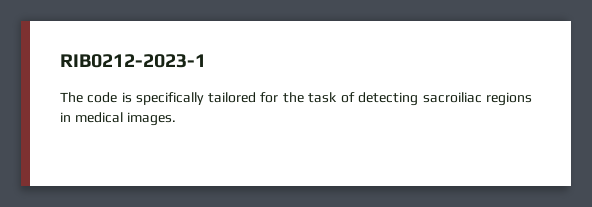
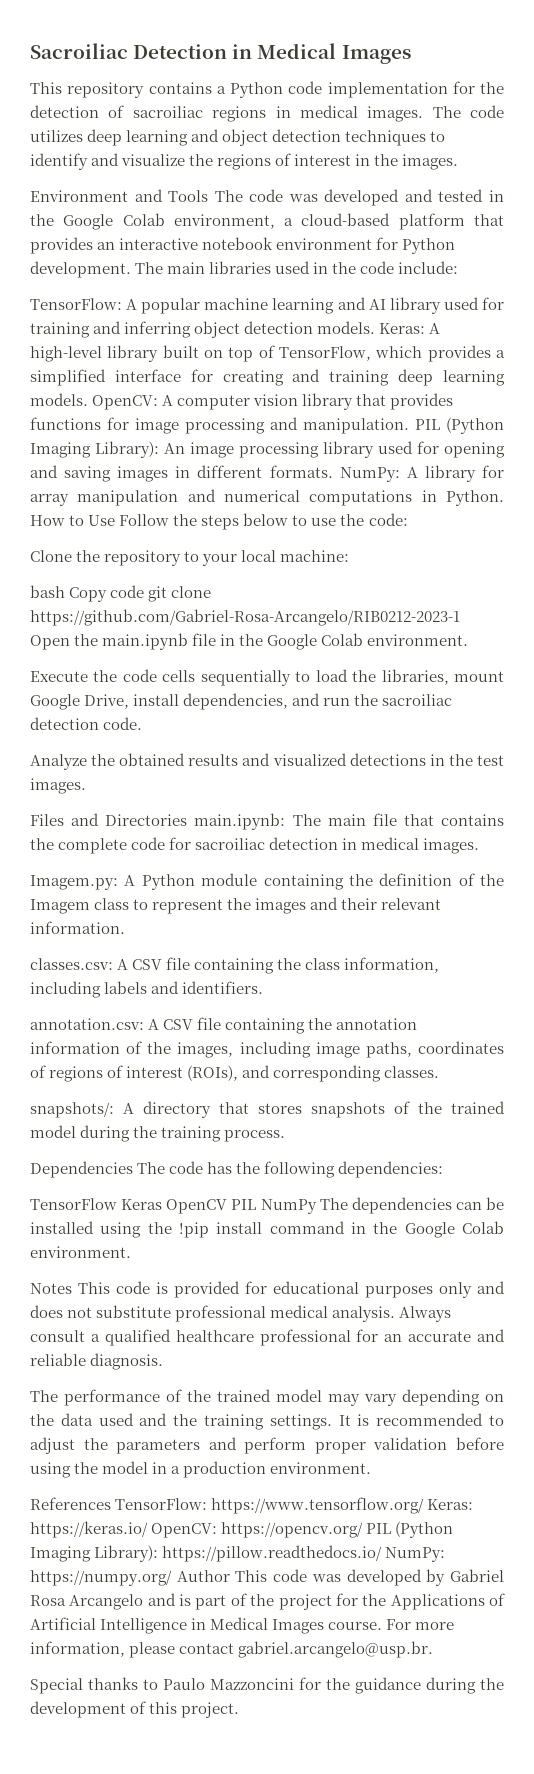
[60,54,206,68] [60,92,419,106] RIB0212-2023-1 // The code is specifically tailored for the task of detecting -> [30,43,411,64] [30,81,504,98] [30,105,125,118] Sacroiliac Detection in Medical Images // This repository contains a Python code implementation for the detection of
(176, 119) none -> [432,105,504,118] [30,129,446,146] [30,153,459,170] [30,189,504,206] [30,213,504,230] [30,237,456,254] [30,261,459,278] [30,297,504,314] [30,321,441,338] [30,345,505,362] [30,369,506,386] [30,393,454,410] [30,417,504,434] [30,441,505,458] [30,465,504,482] [30,489,504,506] [30,513,408,530] [30,550,350,566] [30,585,212,602] [30,609,460,626] [30,633,469,650] [30,669,505,686] [30,693,453,710] [30,717,143,730] [30,753,504,770] [30,778,86,794] [30,813,504,830] [30,837,480,854] [30,873,504,890] [30,897,442,914] [30,921,125,934] [30,957,440,974] [30,981,264,998] [30,1017,418,1034] [30,1041,505,1058] [30,1065,440,1082] [30,1101,505,1118] [30,1125,286,1142] [30,1161,444,1178] [30,1197,504,1214] [30,1221,504,1238] [30,1246,131,1258] [30,1281,505,1298] [30,1305,452,1322] [30,1329,505,1346] [30,1353,164,1370] [30,1389,504,1406] [30,1413,505,1430] [30,1437,504,1454] [30,1461,372,1478] [30,1497,474,1514] [30,1521,454,1538] [30,1545,446,1562] [30,1569,505,1586] [30,1593,506,1610] [30,1617,455,1634] [30,1641,434,1658] [30,1677,504,1694] [30,1701,240,1718] The code utilizes deep learning and object detection techniques to identify and visualize the regions of interest in the images. // Environment and Tools The code was developed and tested in the Google Colab environment, a cloud-based platform that provides an interactive notebook environment for Python development. The main libraries used in the code include: // TensorFlow: A popular machine learning and AI library used for training and inferring object detection models. Keras: A high-level library built on top of TensorFlow, which provides a simplified interface for creating and training deep learning models. OpenCV: A computer vision library that provides functions for image processing and manipulation. PIL (Python Imaging Library): An image processing library used for opening and saving images in different formats. NumPy: A library for array manipulation and numerical computations in Python. How to Use Follow the steps below to use the code: // Clone the repository to your local machine: // bash Copy code git clone https://github.com/Gabriel-Rosa-Arcangelo/RIB0212-2023-1 Open the main.ipynb file in the Google Colab environment. // Execute the code cells sequentially to load the libraries, mount Google Drive, install dependencies, and run the sacroiliac detection code. // Analyze the obtained results and visualized detections in the test images. // Files and Directories main.ipynb: The main file that contains the complete code for sacroiliac detection in medical images. // Imagem.py: A Python module containing the definition of the Imagem class to represent the images and their relevant information. // classes.csv: A CSV file containing the class information, including labels and identifiers. // annotation.csv: A CSV file containing the annotation information of the images, including image paths, coordinates of regions of interest (ROIs), and corresponding classes. // snapshots/: A directory that stores snapshots of the trained model during the training process. // Dependencies The code has the following dependencies: // TensorFlow Keras OpenCV PIL NumPy The dependencies can be installed using the !pip install command in the Google Colab environment. // Notes This code is provided for educational purposes only and does not substitute professional medical analysis. Always consult a qualified healthcare professional for an accurate and reliable diagnosis. // The performance of the trained model may vary depending on the data used and the training settings. It is recommended to adjust the parameters and perform proper validation before using the model in a production environment. // References TensorFlow: https://www.tensorflow.org/ Keras: https://keras.io/ OpenCV: https://opencv.org/ PIL (Python Imaging Library): https://pillow.readthedocs.io/ NumPy: https://numpy.org/ Author This code was developed by Gabriel Rosa Arcangelo and is part of the project for the Applications of Artificial Intelligence in Medical Images course. For more information, please contact gabriel.arcangelo@usp.br. // Special thanks to Paulo Mazzoncini for the guidance during the development of this project.

